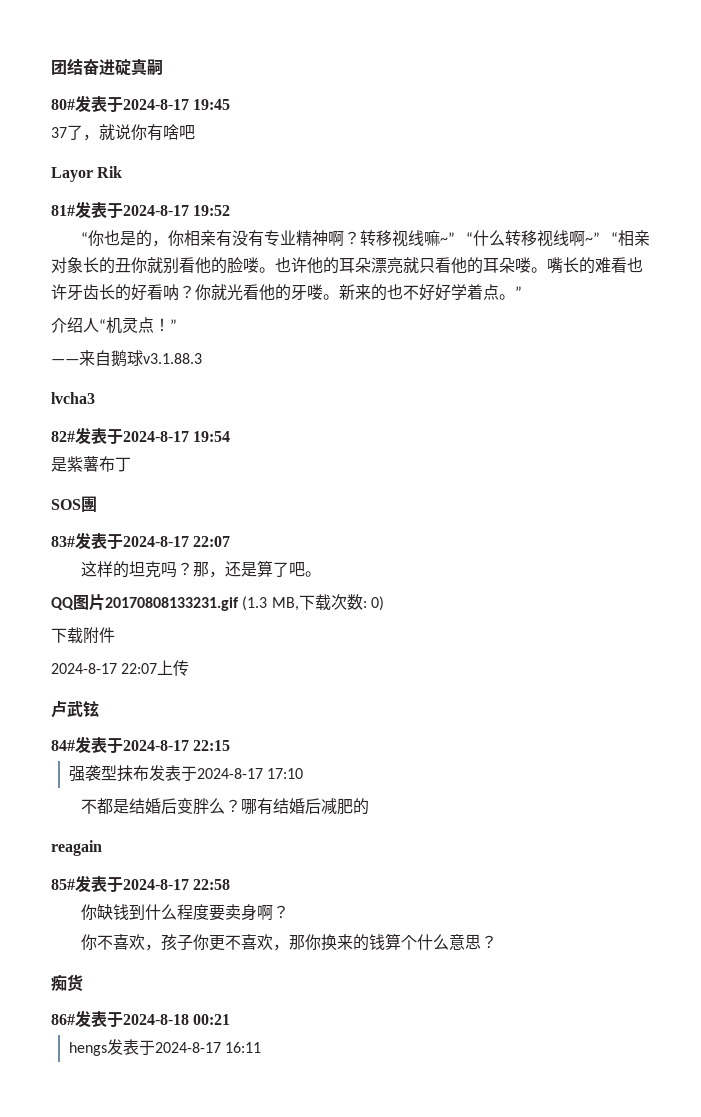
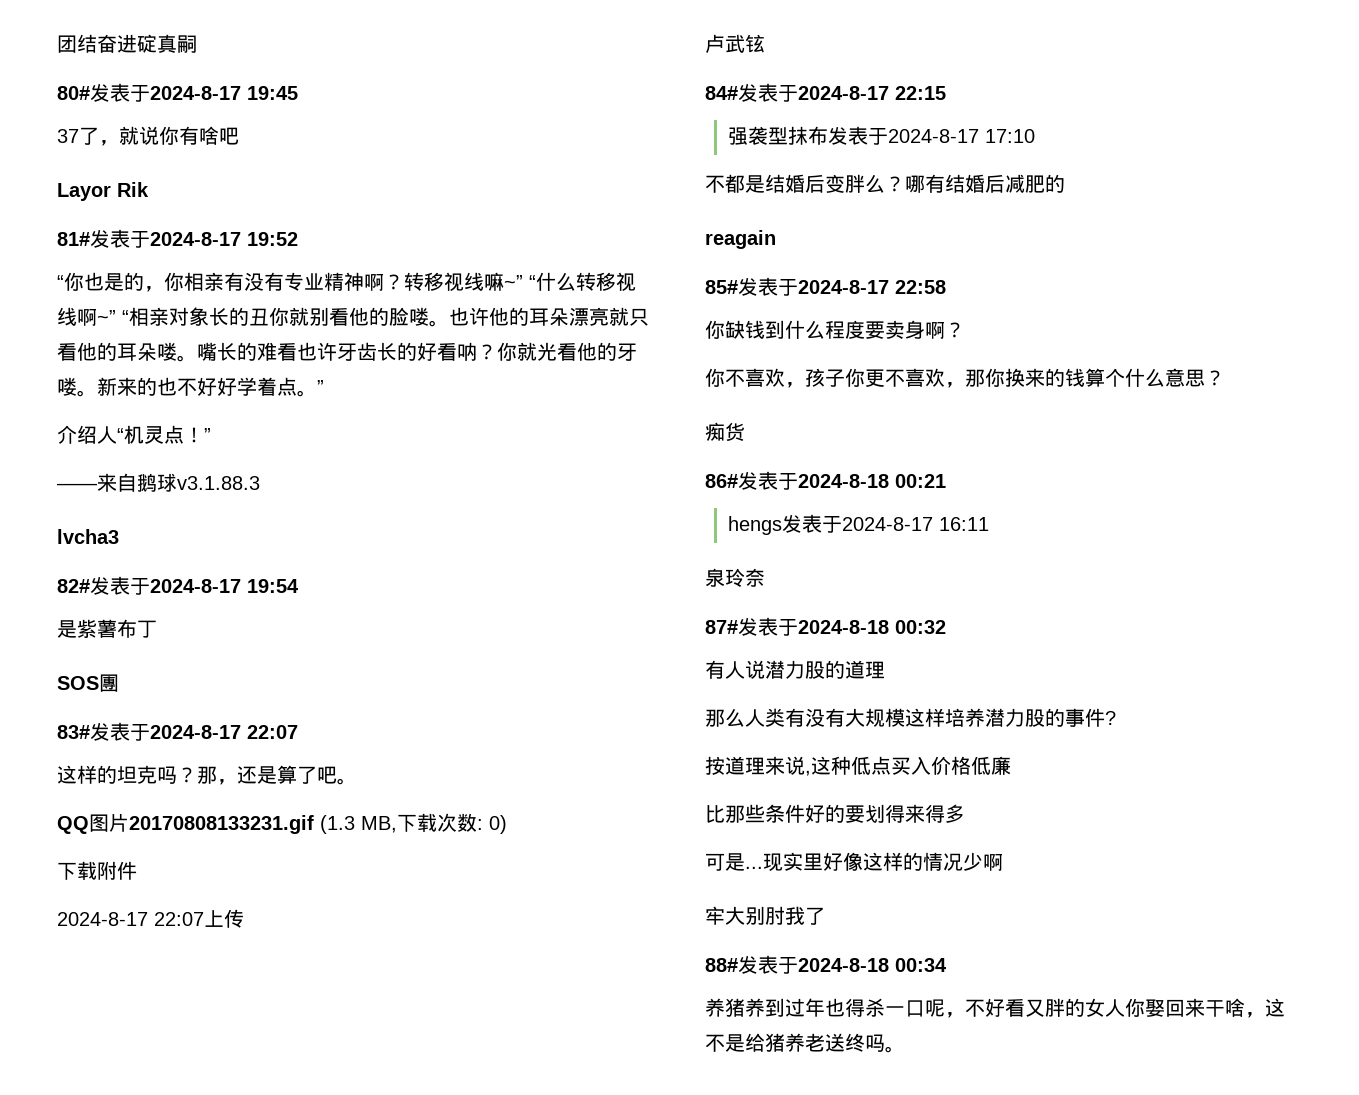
(262, 1047) none -> [705,568,765,587] [705,617,946,636] [705,660,885,679] [705,708,1116,727] [705,756,1011,776] [705,804,965,823] [705,852,1003,872] [705,906,825,925] [705,955,947,974] [705,998,1285,1018] [705,1033,905,1053] // 泉玲奈 // 87#发表于2024-8-18 00:32 // 有人说潜力股的道理 // 那么人类有没有大规模这样培养潜力股的事件? // 按道理来说,这种低点买入价格低廉 // 比那些条件好的要划得来得多 // 可是...现实里好像这样的情况少啊 // 牢大别肘我了 // 88#发表于2024-8-18 00:34 // 养猪养到过年也得杀一口呢，不好看又胖的女人你娶回来干啥，这不是给猪养老送终吗。

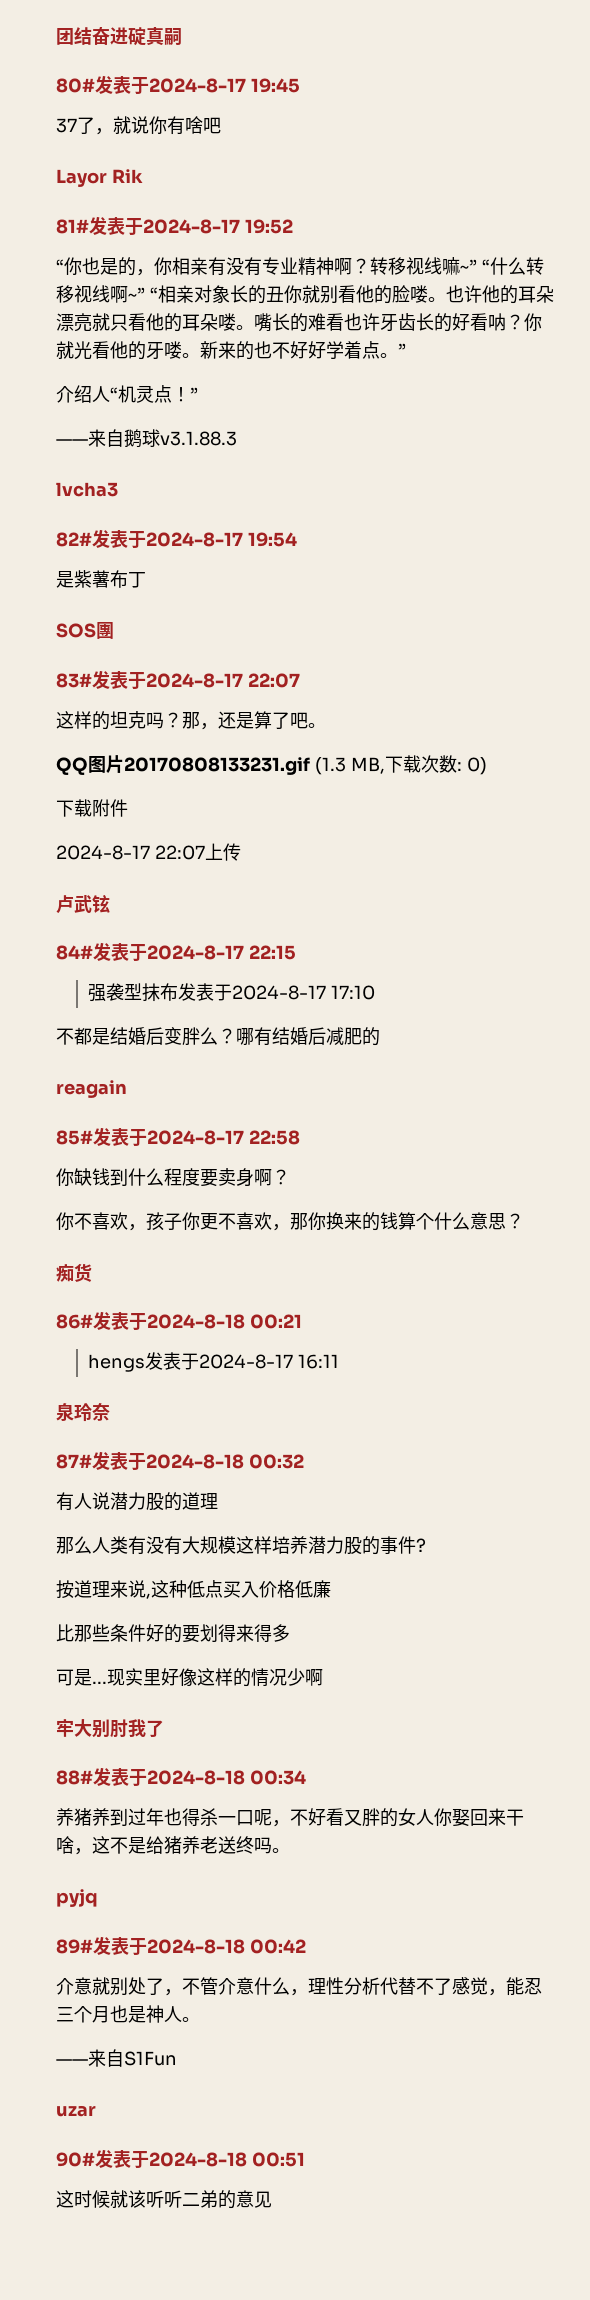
(905, 1049) none -> [56,1889,98,1907] [56,1936,306,1955] [56,1977,542,1996] [56,2005,200,2023] [56,2049,177,2067] [56,2105,96,2117] [56,2149,305,2168] [56,2190,272,2209] // pyjq // 89#发表于2024-8-18 00:42 // 介意就别处了，不管介意什么，理性分析代替不了感觉，能忍三个月也是神人。 // ——来自S1Fun // uzar // 90#发表于2024-8-18 00:51 // 这时候就该听听二弟的意见

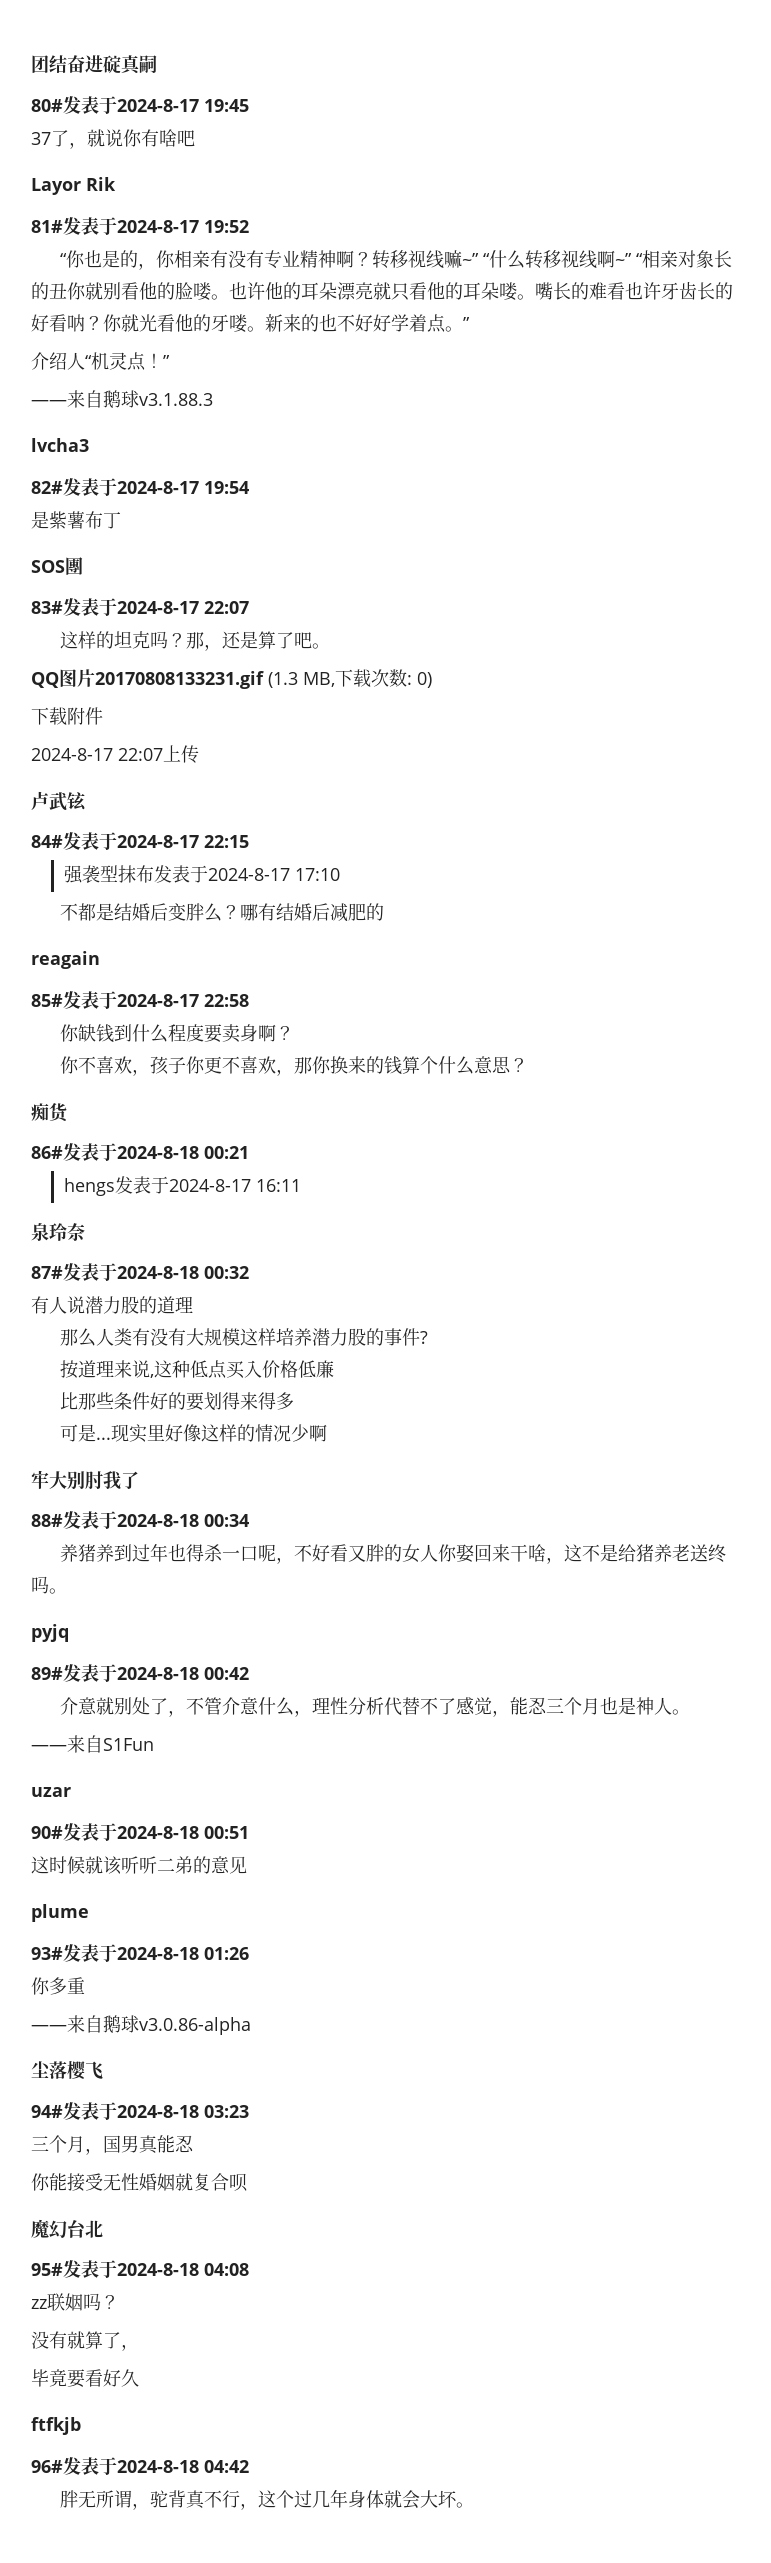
(272, 2199) none -> [31,1904,89,1922] [31,1944,249,1962] [31,1977,85,1995] [31,2015,251,2035] [31,2061,103,2080] [31,2102,249,2120] [31,2135,194,2155] [31,2173,248,2192] [31,2219,103,2238] [31,2260,249,2278] [31,2293,119,2311] [31,2331,139,2351] [31,2369,139,2388] [31,2417,81,2435] [31,2457,249,2475] [59,2489,474,2510] // plume // 93#发表于2024-8-18 01:26 // 你多重 // ——来自鹅球v3.0.86-alpha // 尘落樱飞 // 94#发表于2024-8-18 03:23 // 三个月，国男真能忍 // 你能接受无性婚姻就复合呗 // 魔幻台北 // 95#发表于2024-8-18 04:08 // zz联姻吗？ // 没有就算了， // 毕竟要看好久 // ftfkjb // 96#发表于2024-8-18 04:42 // 胖无所谓，驼背真不行，这个过几年身体就会大坏。

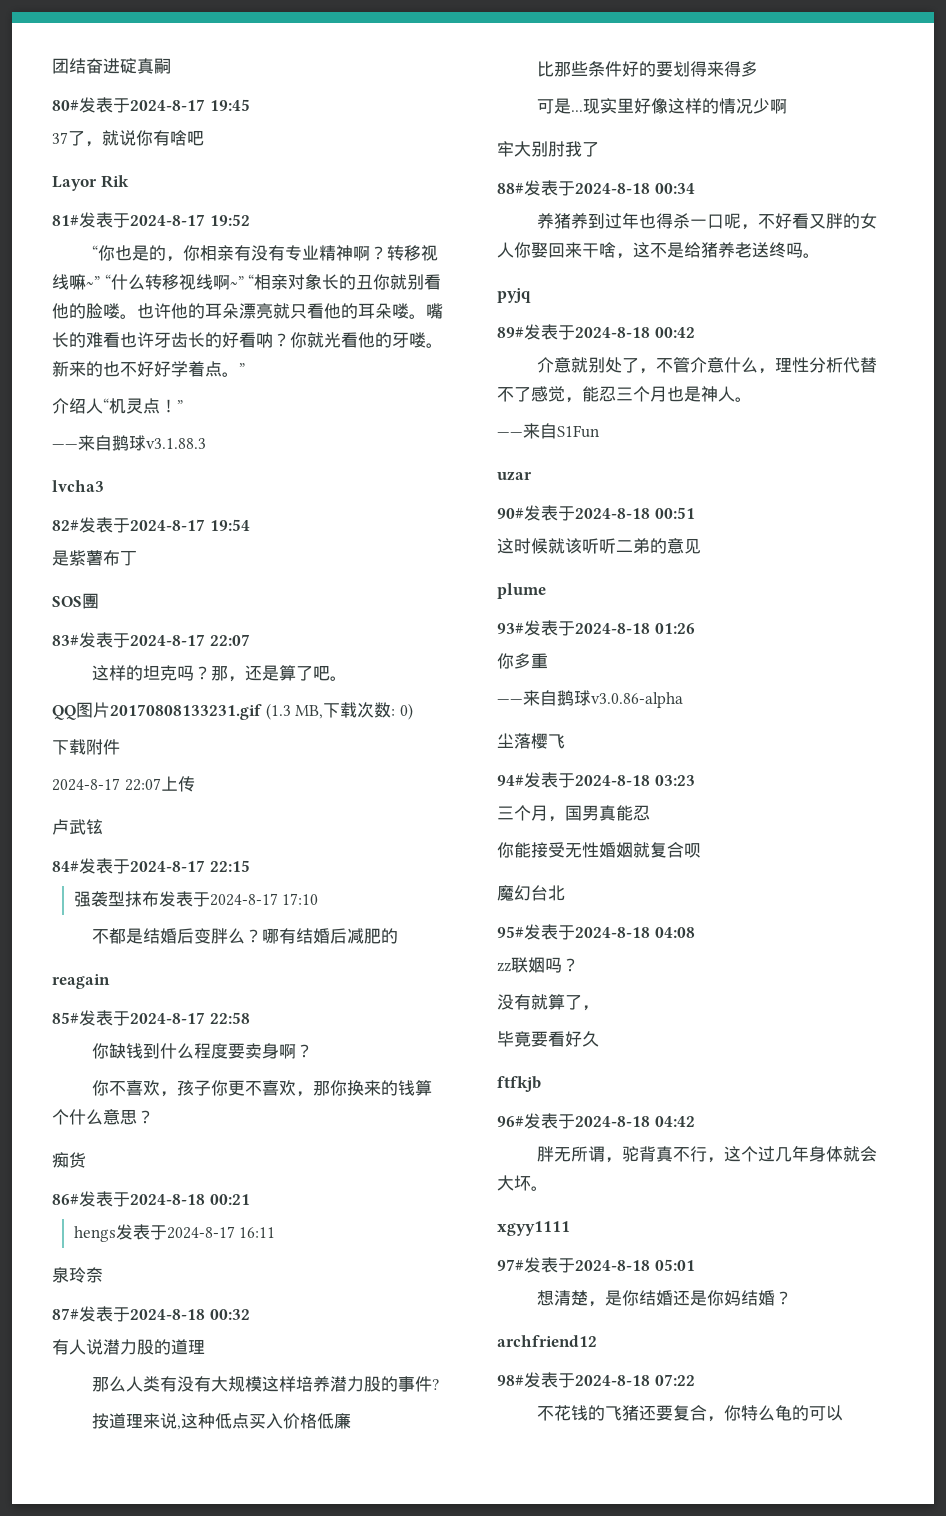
(474, 2505) none -> [497,1221,570,1236] [497,1257,695,1273] [537,1290,793,1307] [497,1335,597,1347] [497,1372,695,1388] [537,1405,844,1422] // xgyy1111 // 97#发表于2024-8-18 05:01 // 想清楚，是你结婚还是你妈结婚？ // archfriend12 // 98#发表于2024-8-18 07:22 // 不花钱的飞猪还要复合，你特么龟的可以

